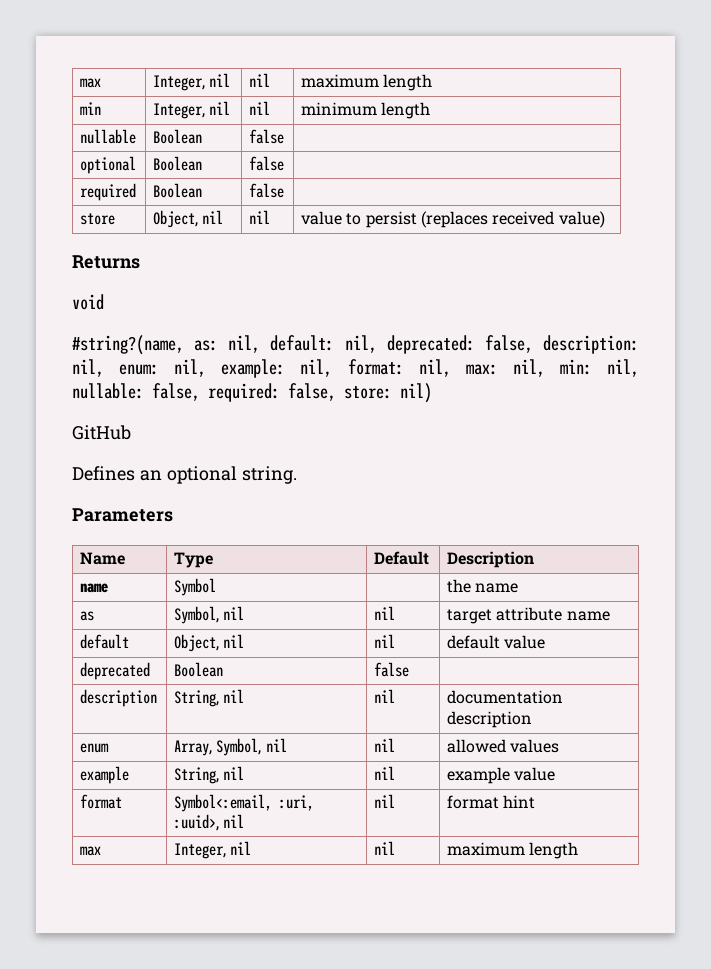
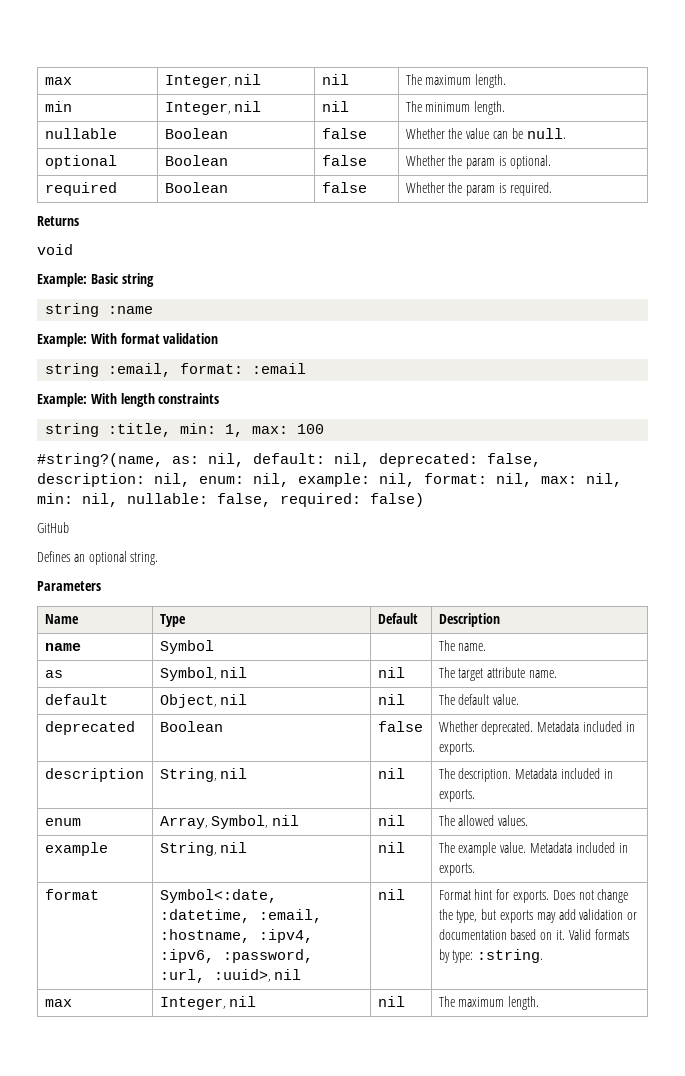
[80,78,102,88] [153,73,231,91] [249,73,271,87] [301,74,433,91] max | Integer, nil | nil | maximum length -> [44,77,72,85] [164,74,262,88] [321,74,349,85] [405,74,507,88] max | Integer, nil | nil | The maximum length.
[301,102,431,119] minimum length -> [405,101,506,115] The minimum length.
[80,156,137,174] [153,156,203,171] [249,156,285,171] [80,183,137,201] [153,183,203,198] [249,183,285,198] [80,213,116,225] [153,210,224,228] [249,210,271,224] [301,211,605,228] [72,255,140,269] [72,294,104,310] // optional | Boolean | false | // required | Boolean | false | // store | Object, nil | nil | value to persist (replaces received value) // Returns // void -> [405,128,566,139] [44,155,117,169] [164,155,228,166] [321,155,367,166] [405,155,551,169] [44,182,117,196] [164,182,228,193] [321,182,367,193] [405,182,552,196] [37,216,79,226] [37,244,73,255] [37,273,154,287] [45,303,154,317] [37,333,219,347] [45,363,307,377] [37,393,220,407] [45,423,325,437] Whether the value can be null. // optional | Boolean | false | Whether the param is optional. // required | Boolean | false | Whether the param is required. // Returns // void // Example: Basic string // string :name // Example: With format validation // string :email, format: :email // Example: With length constraints // string :title, min: 1, max: 100
[288,383,432,403] false, store: nil) -> [370,493,424,507] false)
[447,579,519,593] the name -> [438,640,487,651] The name.
(396, 613) none -> [438,667,455,678] The
[566,611,610,621] name -> [528,670,557,678] name.
[447,635,546,649] default value -> [438,694,520,705] The default value.
[80,689,158,707] [174,689,245,707] [374,689,396,703] [447,690,564,704] [447,711,533,728] // description | String, nil | nil | documentation description -> [438,721,635,735] [438,742,475,755] [44,768,144,782] [159,768,248,782] [377,768,405,779] [438,768,613,782] [438,789,475,802] Whether deprecated. Metadata included in exports. // description | String, nil | nil | The description. Metadata included in exports.
[447,739,560,753] allowed values -> [438,815,529,826] The allowed values.
[447,767,556,784] [80,794,123,809] [174,794,315,812] example value // format | Symbol<:email, :uri, -> [438,842,628,856] [438,863,475,876] [44,889,99,900] [159,889,277,903] [159,909,322,923] [159,929,313,943] [159,949,313,963] [159,969,205,983] The example value. Metadata included in exports. // format | Symbol<:date, :datetime, :email, :hostname, :ipv4, :ipv6, :password, :url,
[447,795,500,809] format -> [438,890,471,900] Format
[80,846,102,856] [174,841,252,859] [374,841,396,855] [447,842,579,859] // max | Integer, nil | nil | maximum length -> [496,889,629,903] [438,909,638,923] [438,929,629,940] [438,949,544,963] [44,999,72,1007] [159,996,257,1010] [377,996,405,1007] [438,996,540,1010] for exports. Does not change the type, but exports may add validation or documentation based on it. Valid formats by type: :string. // max | Integer, nil | nil | The maximum length.

